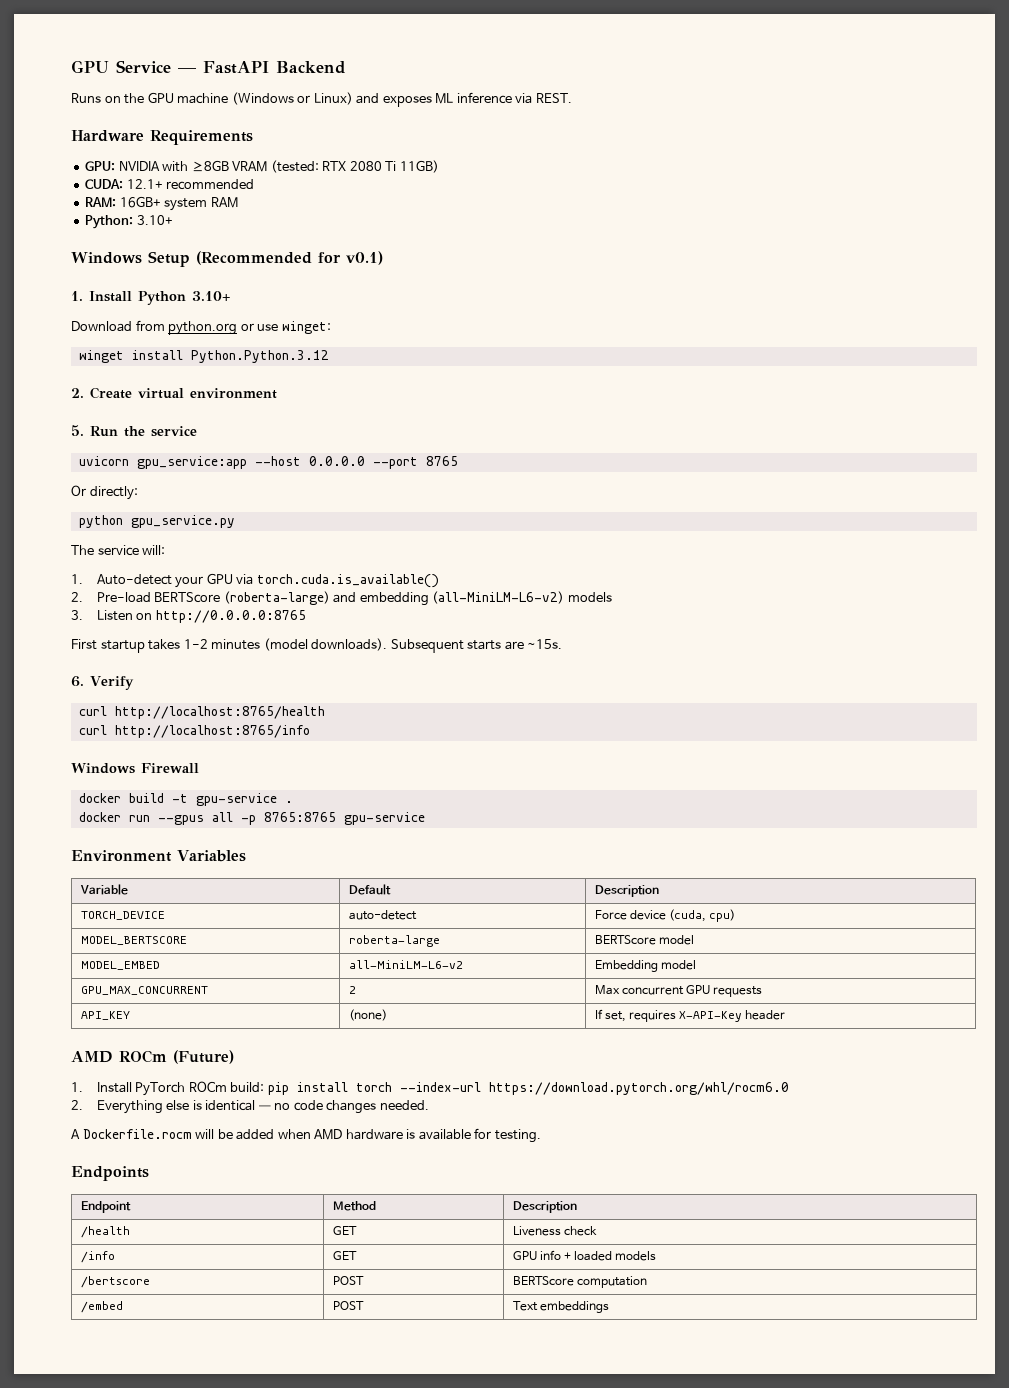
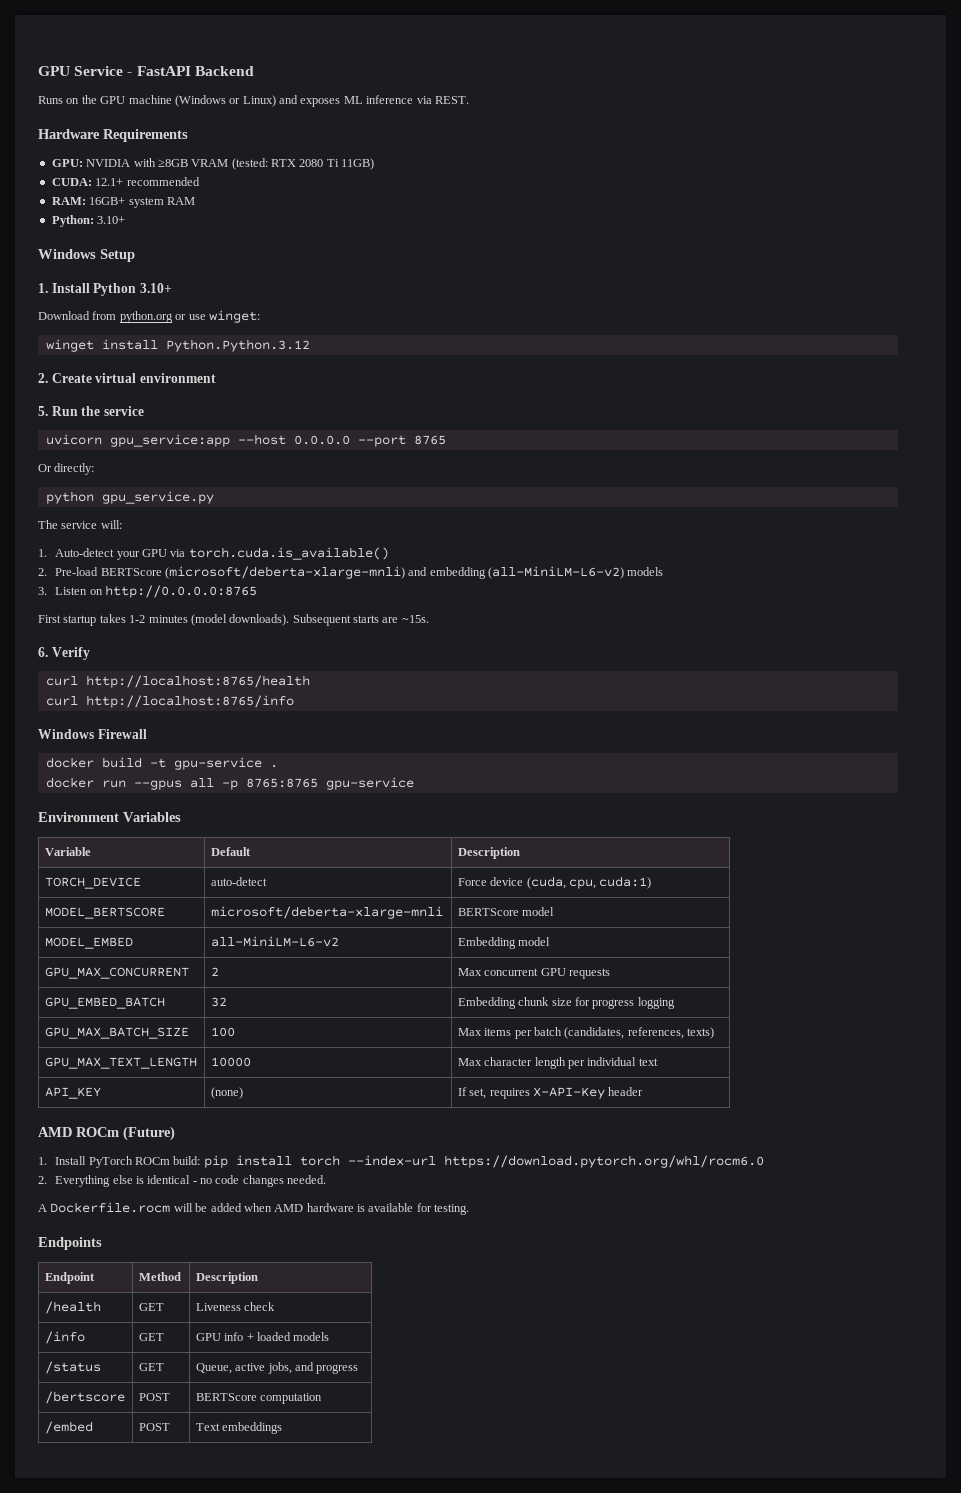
[178,68,197,73] — -> [127,72,133,76] -
[196,251,383,265] (Recommended for v0.1) -> (135, 255) none
[223,591,330,605] (roberta-large) -> [164,566,405,579] (microsoft/deberta-xlarge-mnli)
[709,909,736,922] cpu) -> [569,876,652,889] cpu, cuda:1)
[349,935,441,947] roberta-large -> [210,906,443,919] microsoft/deberta-xlarge-mnli
(763, 991) none -> [44,997,165,1009] [210,997,227,1007] [457,997,675,1009] [44,1027,189,1039] [210,1027,235,1037] [457,1027,715,1039] [44,1057,197,1069] [210,1057,251,1067] [457,1057,658,1069] // GPU_EMBED_BATCH | 32 | Embedding chunk size for progress logging // GPU_MAX_BATCH_SIZE | 100 | Max items per batch (candidates, references, texts) // GPU_MAX_TEXT_LENGTH | 10000 | Max character length per individual text
[258,1105,271,1110] — -> [192,1181,197,1184] -
(657, 1256) none -> [44,1361,101,1374] [138,1363,164,1371] [195,1362,359,1374] // /status | GET | Queue, active jobs, and progress

